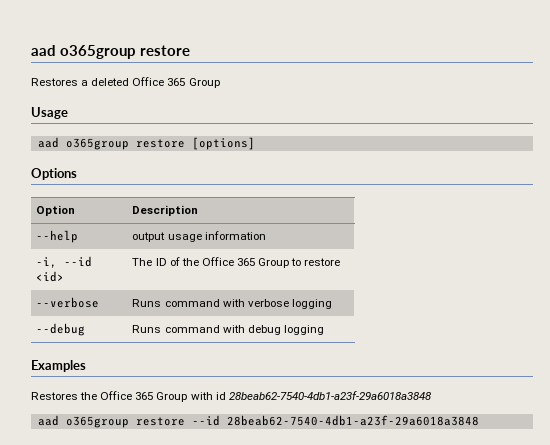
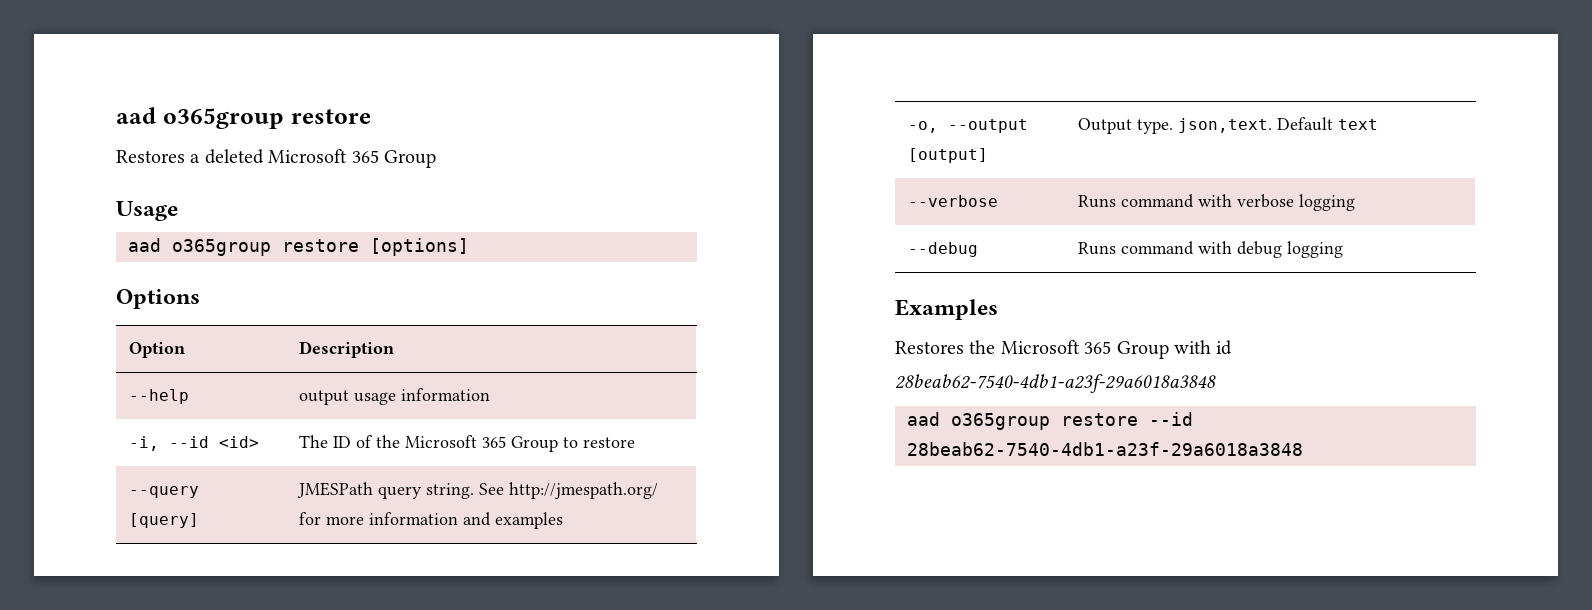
[132,77,165,86] Office -> [268,149,348,163] Microsoft
[201,257,234,266] Office -> [404,435,477,448] Microsoft
(341, 262) none -> [128,486,199,498] [128,513,199,528] [296,482,658,499] [298,512,563,529] [907,119,1028,133] [907,148,988,163] [1077,117,1378,134] // --query [query] | JMESPath query string. See http://jmespath.org/ for more information and examples // -o, --output [output] | Output type. json,text. Default text
[100,391,133,400] Office -> [1000,340,1080,354] Microsoft

